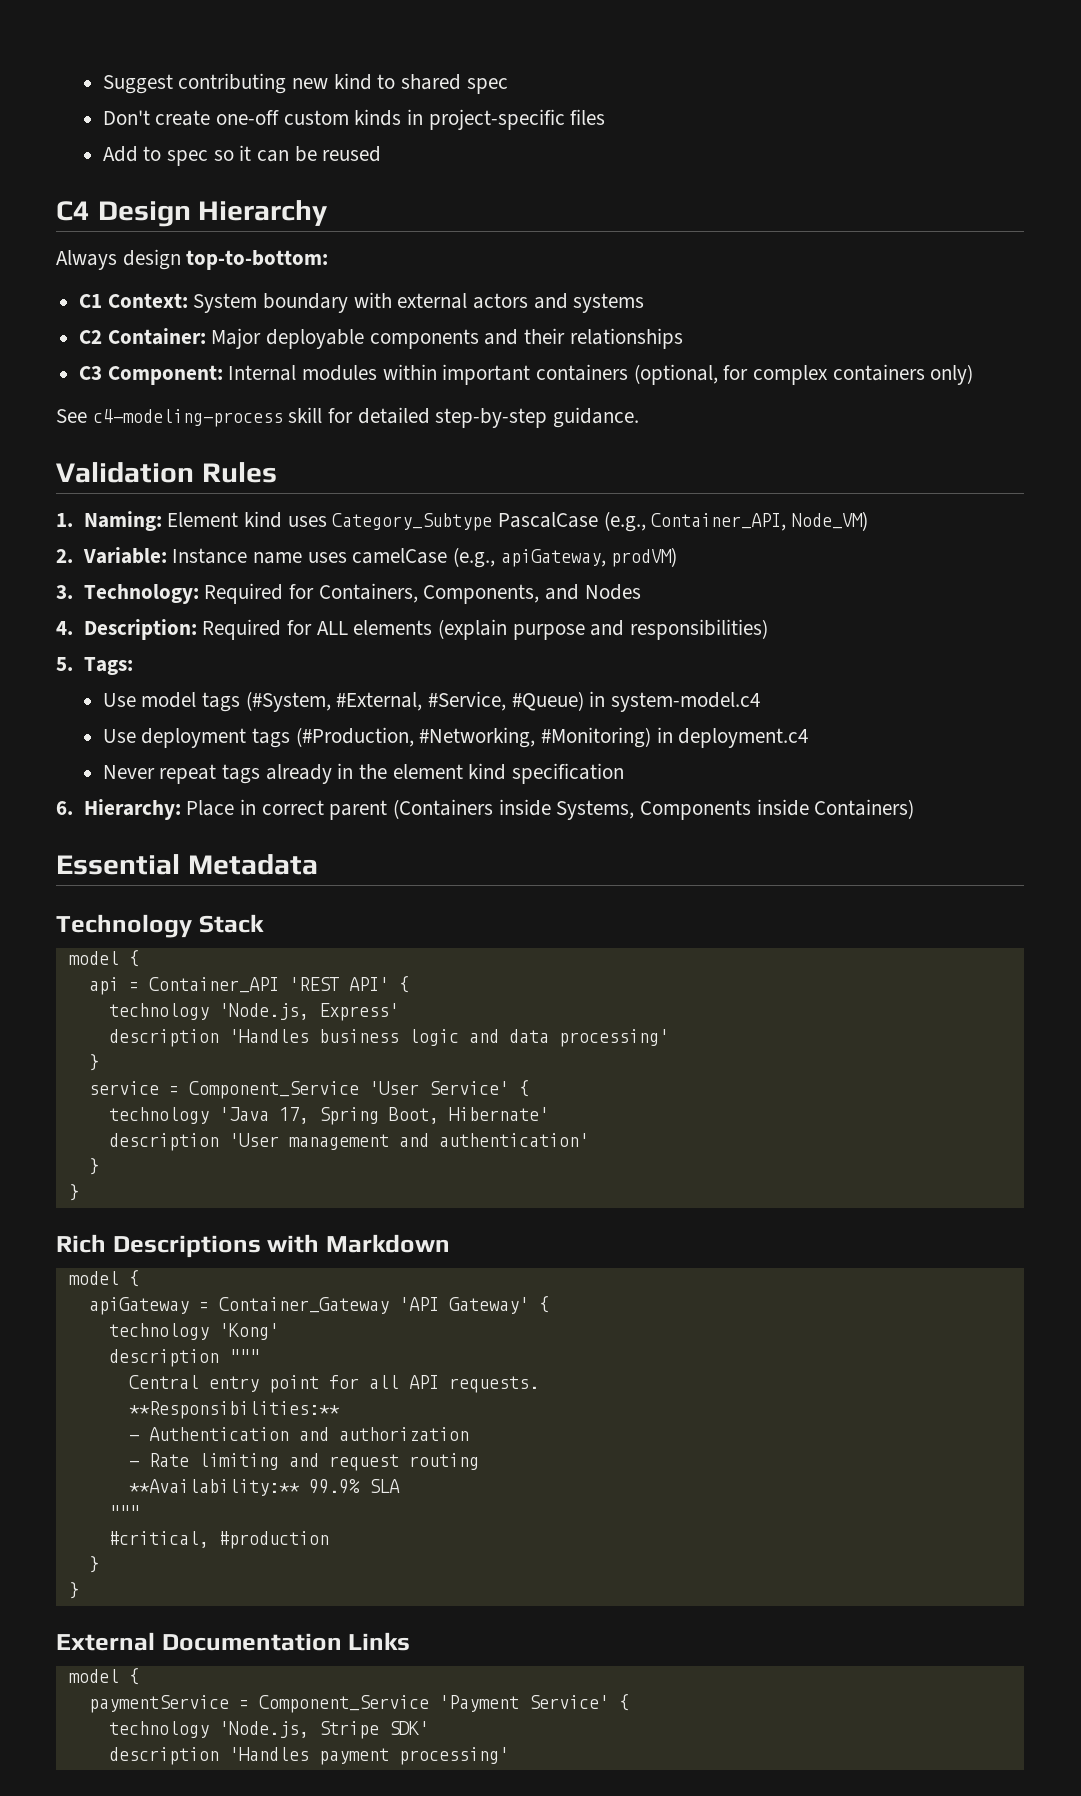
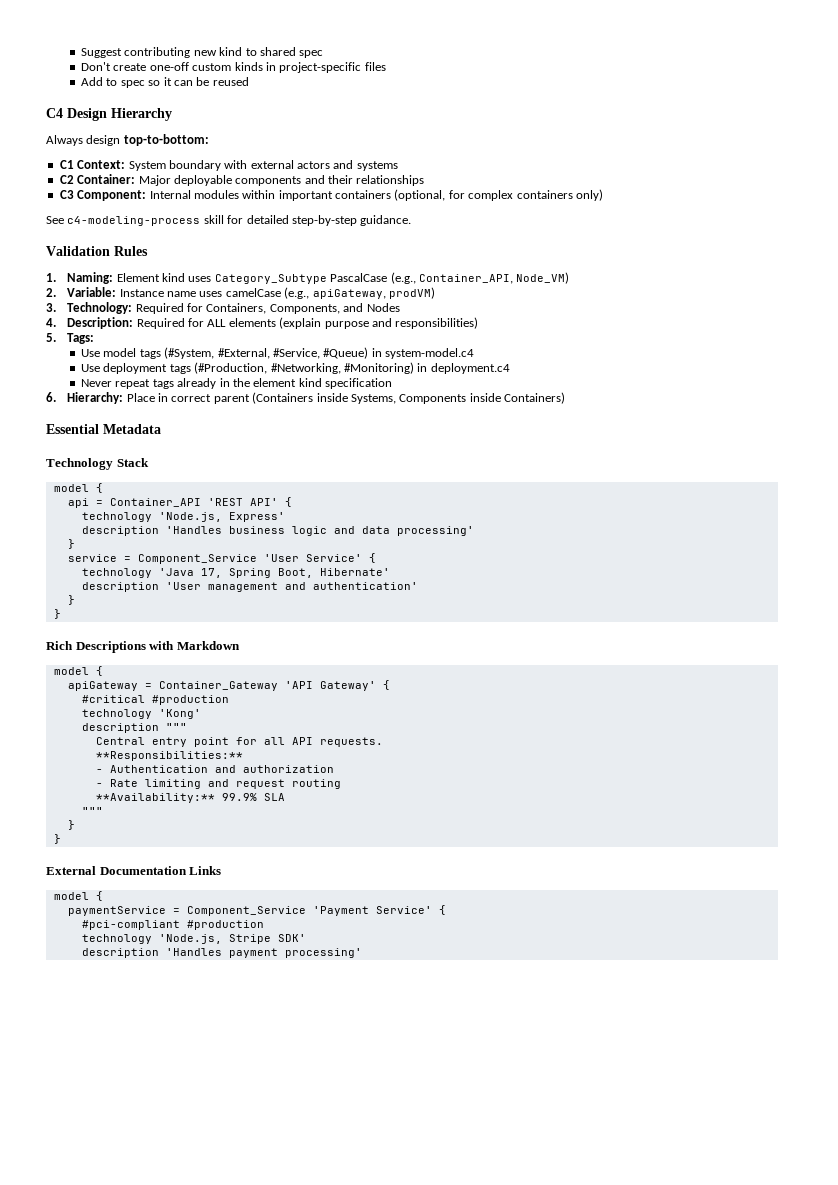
(549, 1304) none -> [81,695,229,705] // #critical #production
[108,1531,329,1549] // #critical, #production -> (103, 811) none
(629, 1702) none -> [81,920,264,930] // #pci-compliant #production

